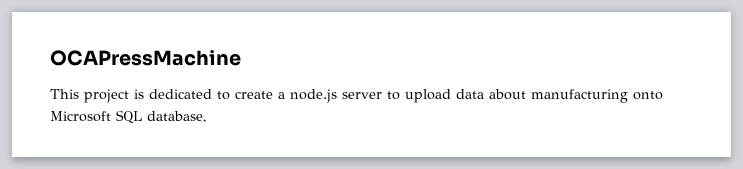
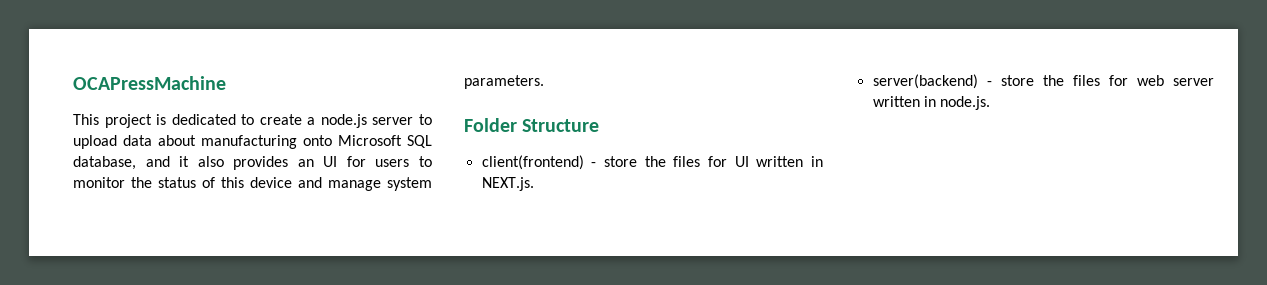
(206, 117) none -> [145,156,432,170] [73,177,432,191] [464,75,544,89] [464,118,600,132] [481,155,823,170] [481,177,534,191] [872,74,1214,89] [872,96,991,110] and it also provides an UI for users to monitor the status of this device and manage system parameters. // Folder Structure // client(frontend) - store the files for UI written in NEXT.js. // server(backend) - store the files for web server written in node.js.

